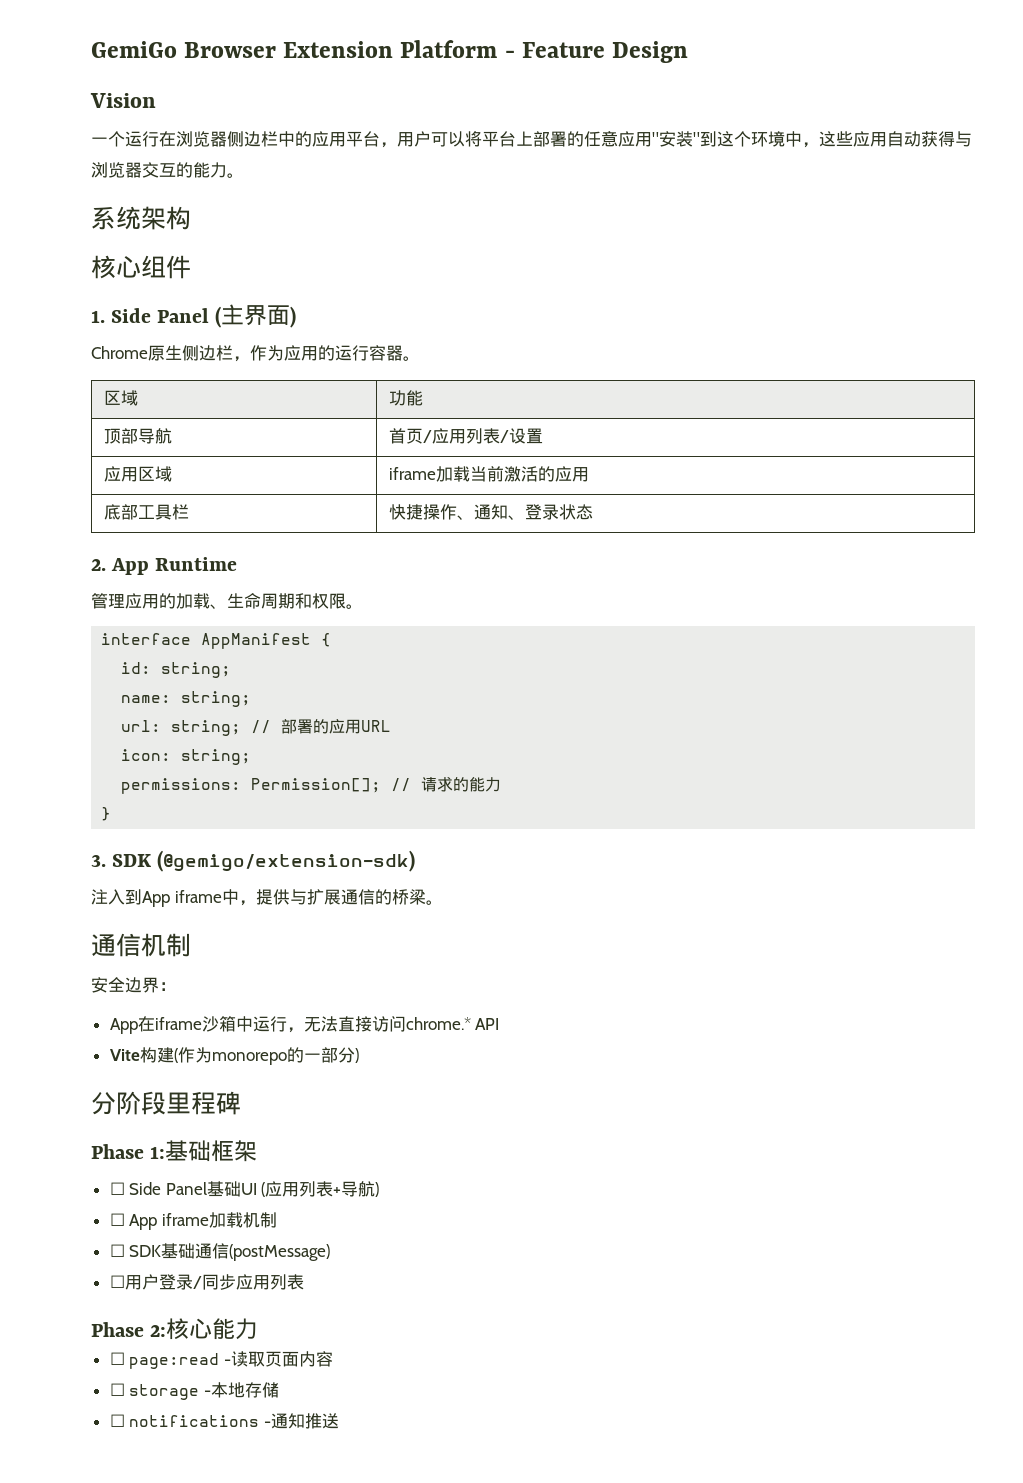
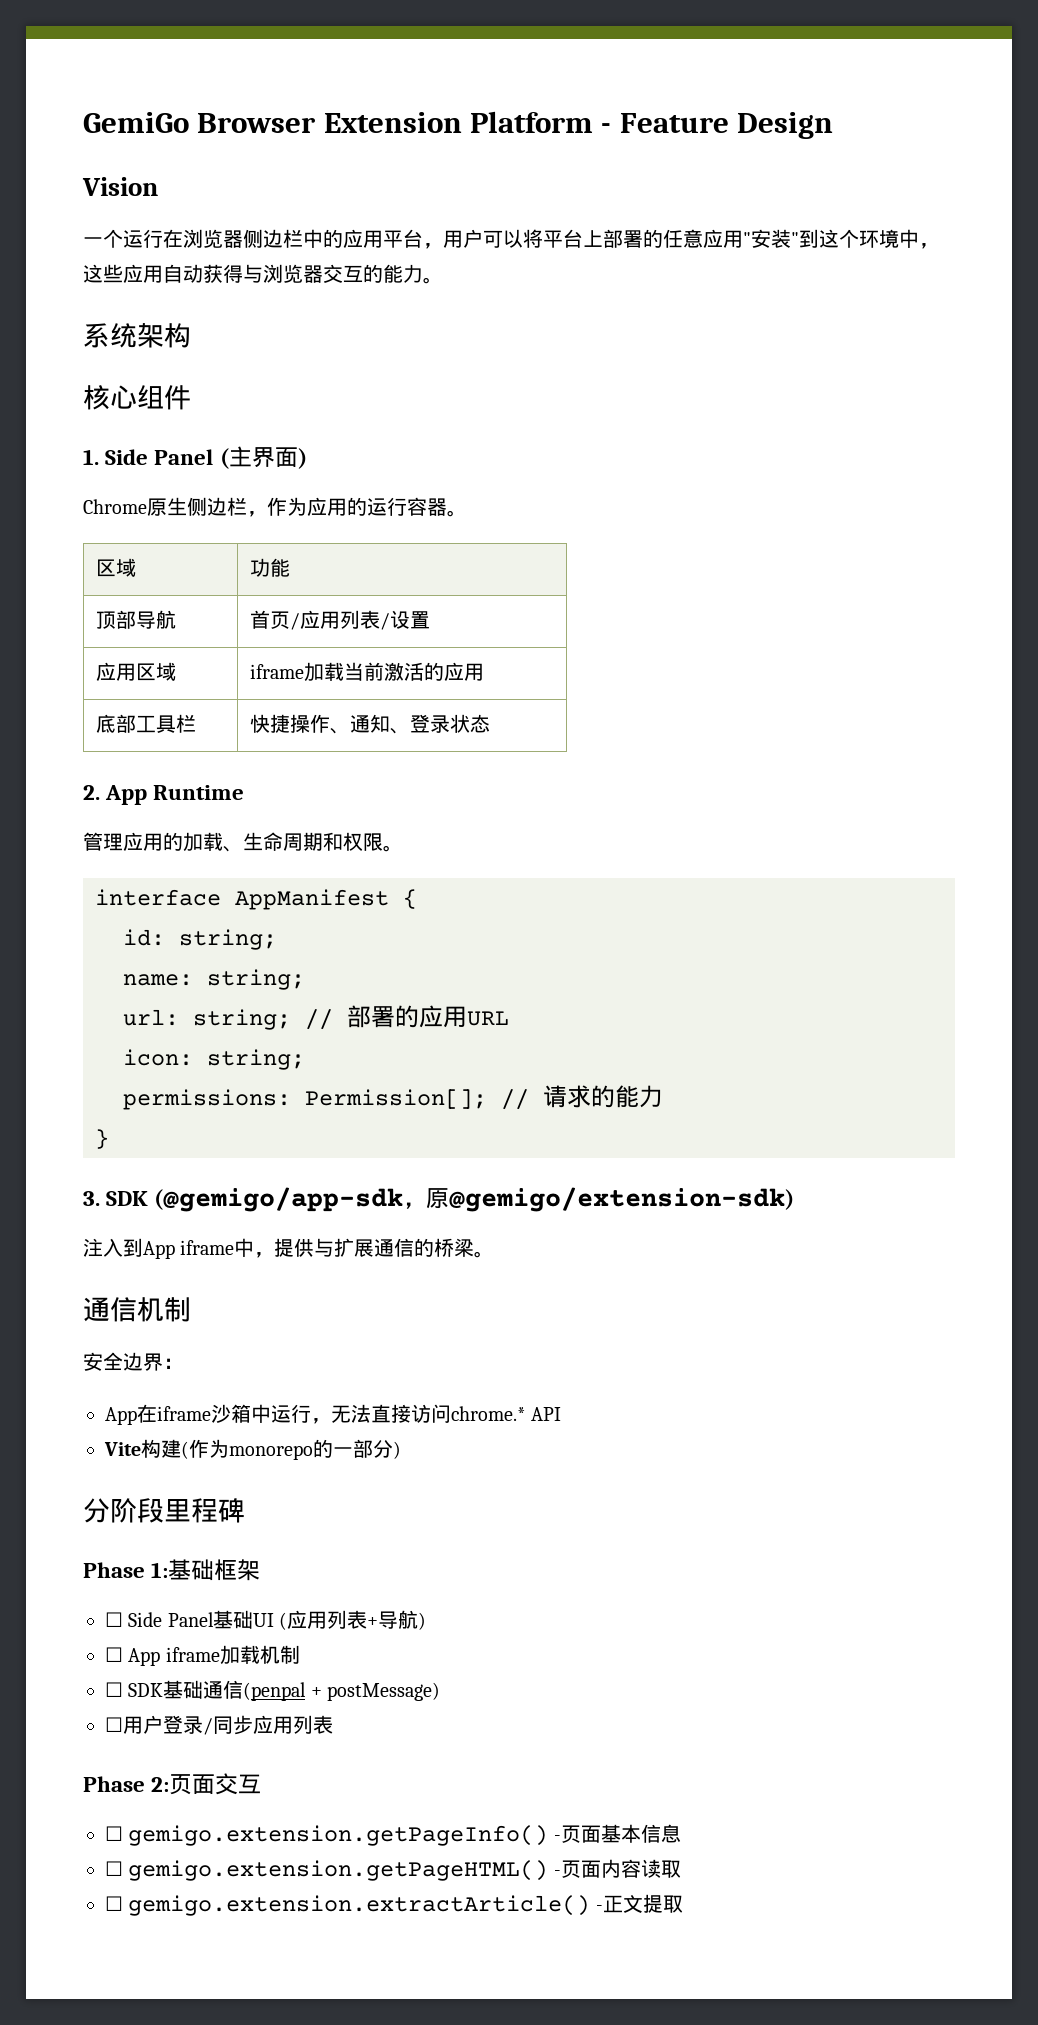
[157,850,416,872] (@gemigo/extension-sdk) -> [154,1187,795,1212] (@gemigo/app-sdk，原@gemigo/extension-sdk)
[229,1244,331,1261] (postMessage) -> [243,1682,441,1701] (penpal + postMessage)
[166,1318,259,1340] [109,1351,265,1369] 核心能力 // ☐ page:read -读取 -> [169,1773,262,1795] [105,1824,681,1846] [105,1860,561,1881] 页面交互 // ☐ gemigo.extension.getPageInfo() -页面基本信息 // ☐ gemigo.extension.getPageHTML() -
[109,1382,279,1400] [109,1413,339,1429] // ☐ storage -本地存储 // ☐ notifications -通知推送 -> [640,1859,681,1878] [105,1894,683,1916] 读取 // ☐ gemigo.extension.extractArticle() -正文提取

